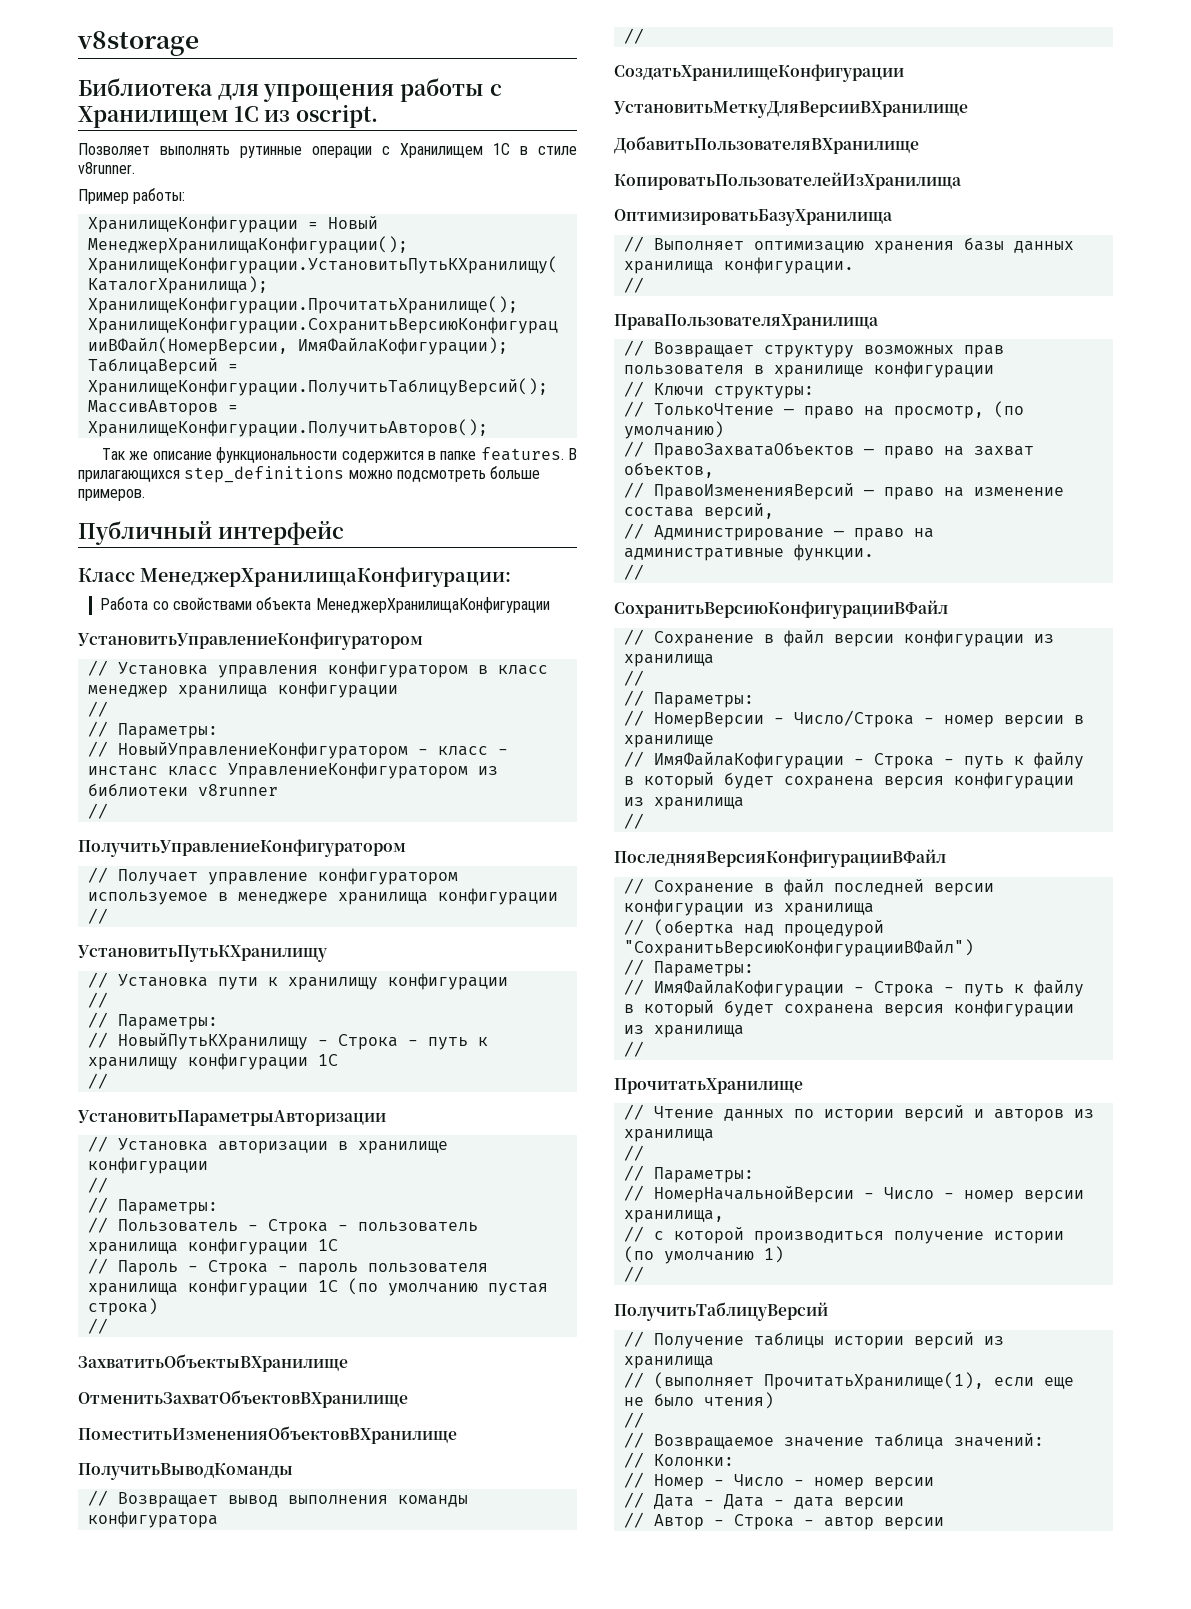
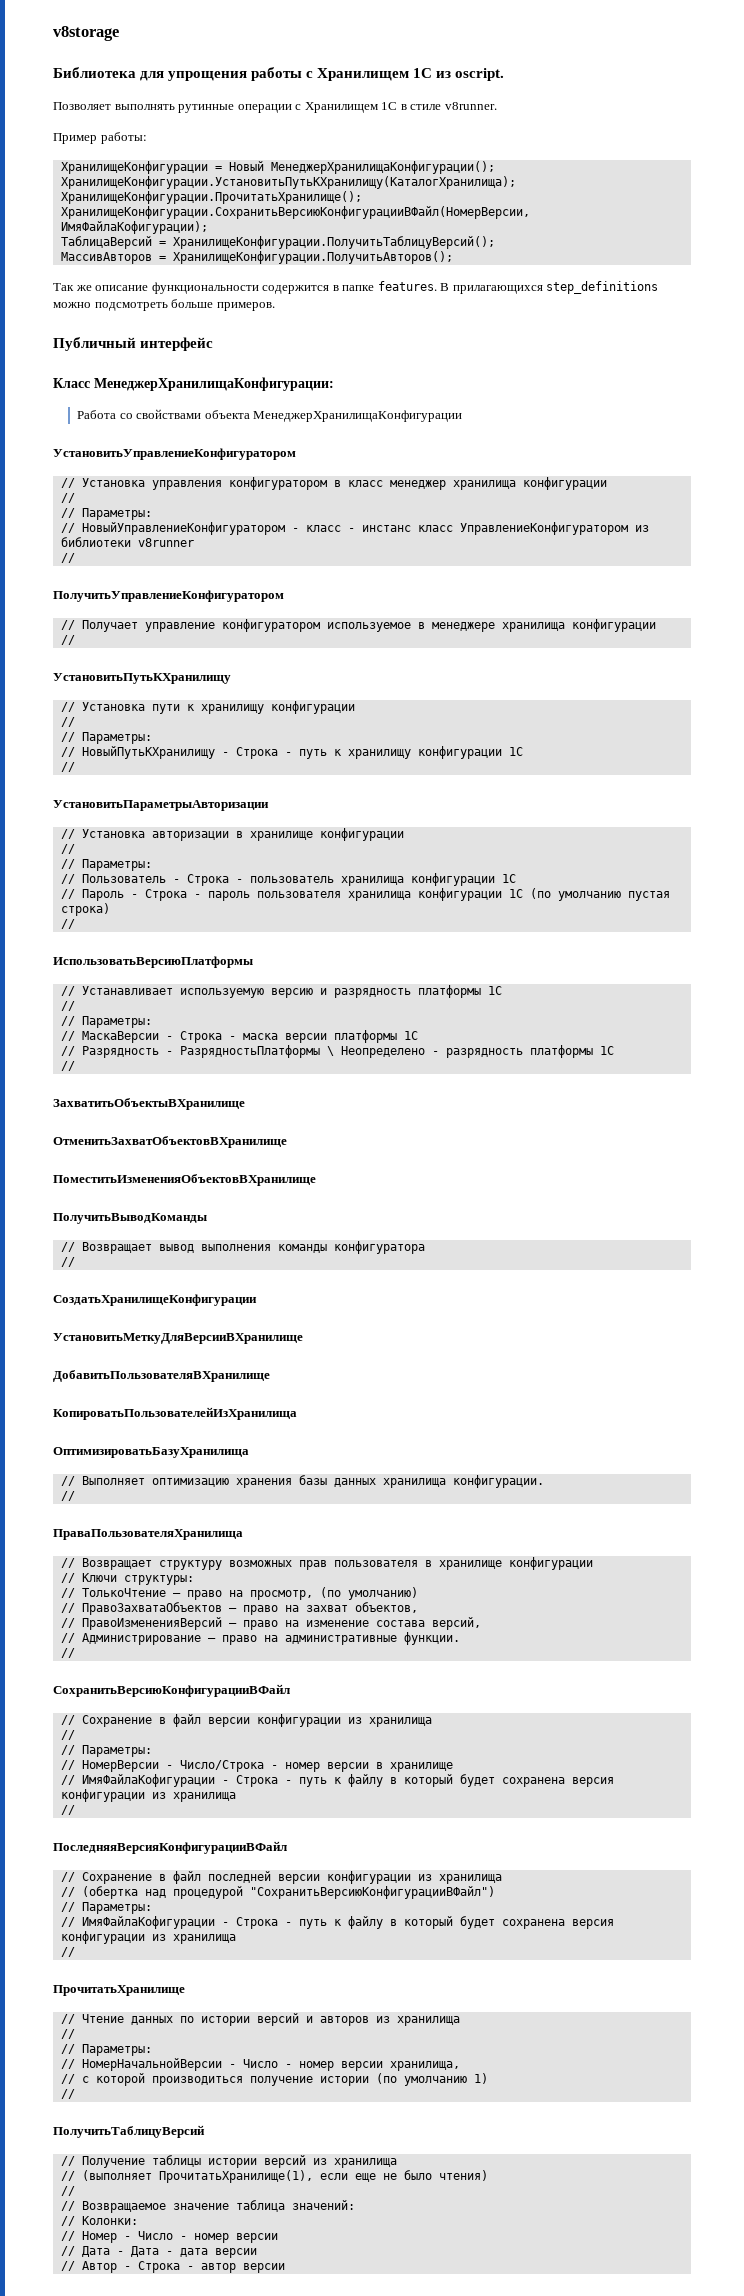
(108, 1326) none -> [53,956,253,968] [60,985,502,998] [60,1001,75,1011] [60,1016,152,1028] [60,1030,418,1043] [60,1045,614,1058] [60,1061,75,1071] // ИспользоватьВерсиюПлатформы // // Устанавливает используемую версию и разрядность платформы 1С // // // // Параметры: // // МаскаВерсии - Строка - маска версии платформы 1С // // Разрядность - РазрядностьПлатформы \ Неопределено - разрядность платформы 1C // //

